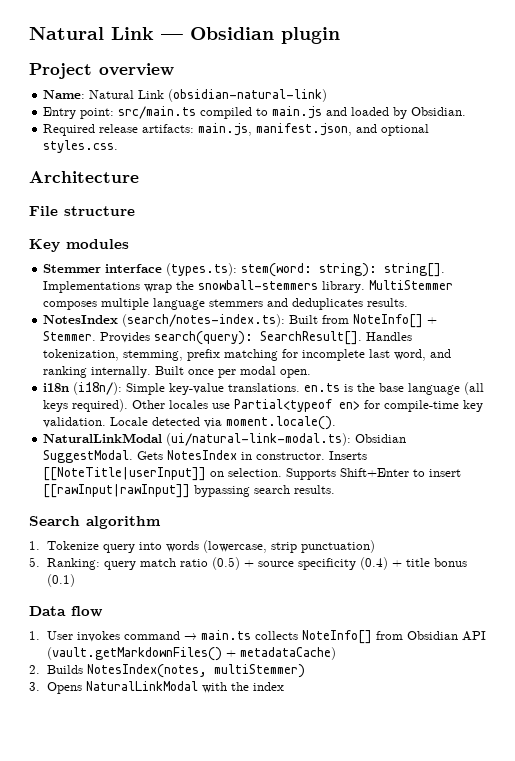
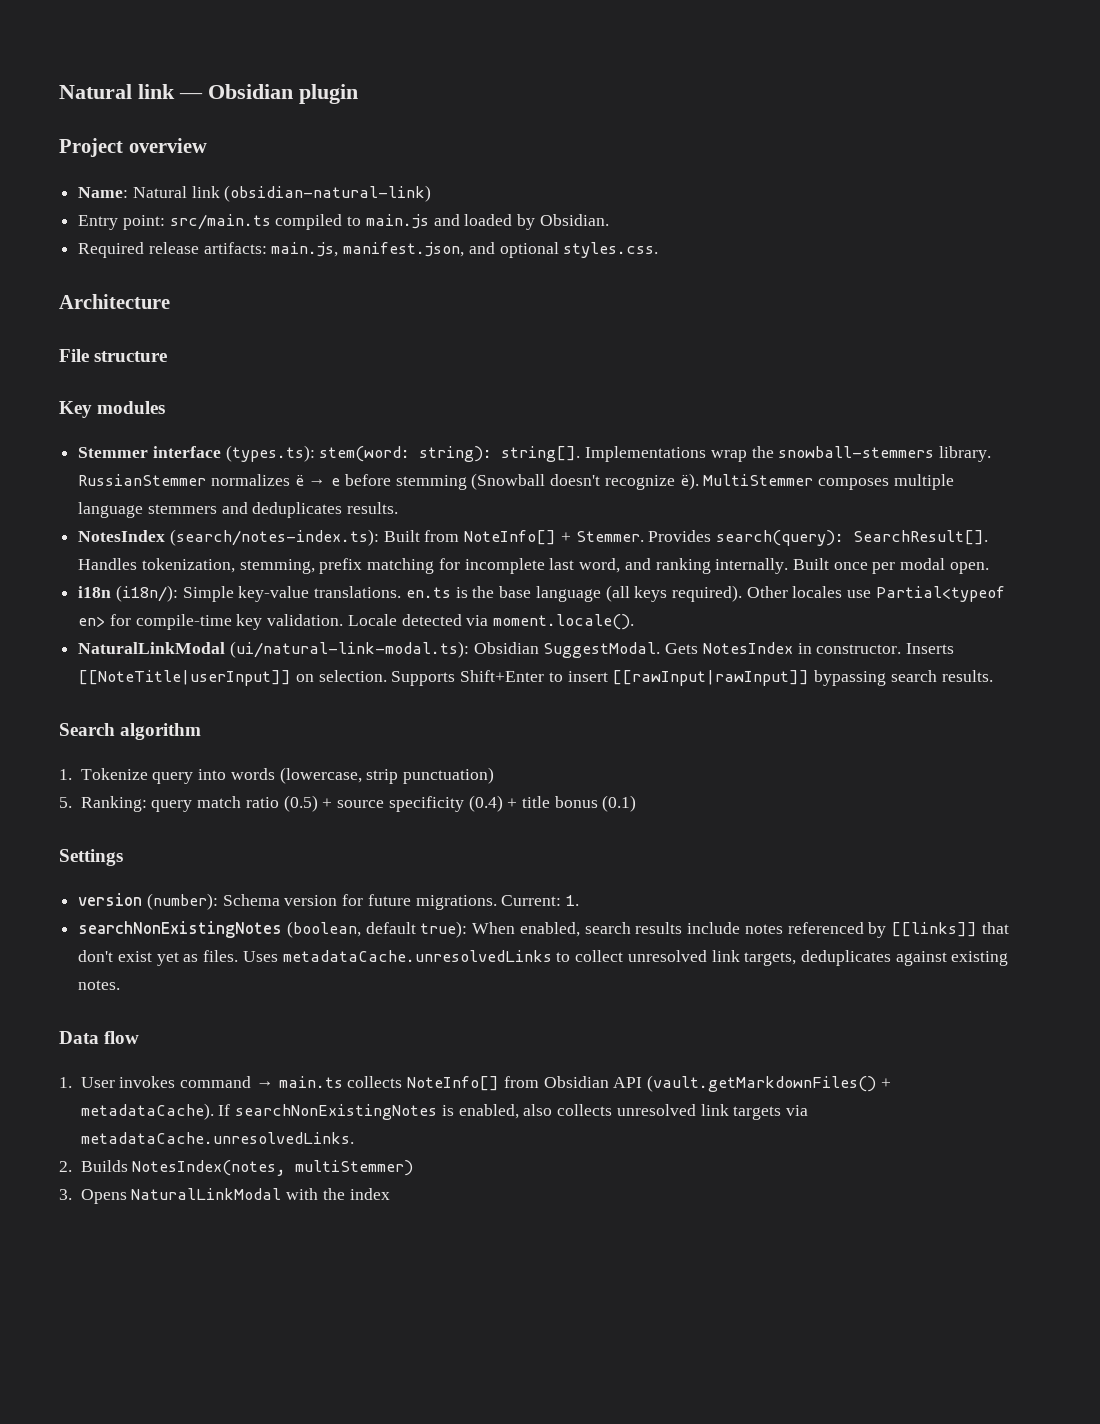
[29,27,154,40] Natural Link -> [59,84,175,99] Natural link
[138,90,165,99] Link -> [191,186,220,198] link
(366, 287) none -> [78,473,699,490] RussianStemmer normalizes ё → е before stemming (Snowball doesn't recognize ё).
(75, 580) none -> [59,849,123,866] [78,893,580,910] [78,921,1009,938] [78,950,1009,966] [78,980,121,990] // Settings // version (number): Schema version for future migrations. Current: 1. // searchNonExistingNotes (boolean, default true): When enabled, search results include notes referenced by [[links]] that don't exist yet as files. Uses metadataCache.unresolvedLinks to collect unresolved link targets, deduplicates against existing notes.
[239,647,336,660] metadataCache) -> [80,1103,809,1120] [80,1132,354,1144] metadataCache). If searchNonExistingNotes is enabled, also collects unresolved link targets via metadataCache.unresolvedLinks.

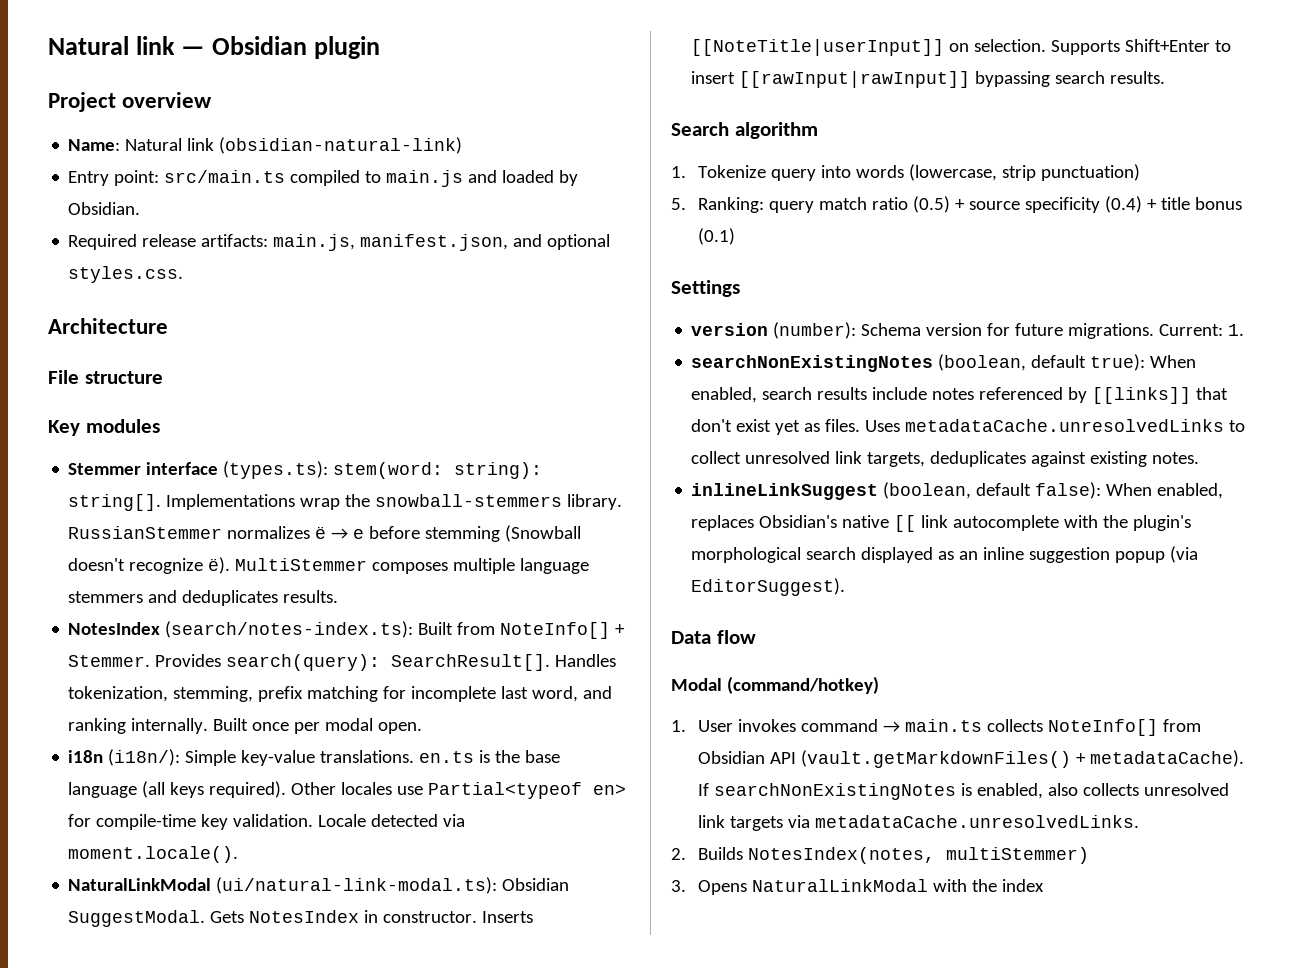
(121, 985) none -> [691,482,1224,500] [691,515,1192,532] [691,546,1199,563] [691,578,846,596] // inlineLinkSuggest (boolean, default false): When enabled, replaces Obsidian's native [[ link autocomplete with the plugin's morphological search displayed as an inline suggestion popup (via EditorSuggest).
(140, 1037) none -> [671,676,879,694] // Modal (command/hotkey)

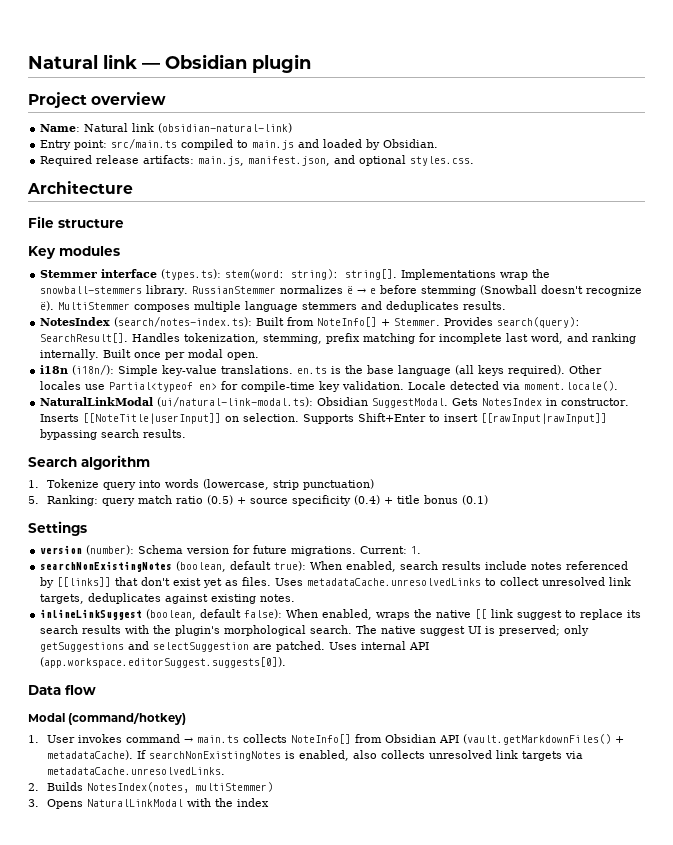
[691,515,838,531] replaces Obsidian's -> [376,609,433,620] wraps the
[953,515,1192,531] [691,546,1199,563] [691,578,846,596] autocomplete with the plugin's morphological search displayed as an inline suggestion popup (via EditorSuggest). -> [517,609,642,620] [40,625,590,636] [40,641,430,652] [40,657,287,668] suggest to replace its search results with the plugin's morphological search. The native suggest UI is preserved; only getSuggestions and selectSuggestion are patched. Uses internal API (app.workspace.editorSuggest.suggests[0]).

